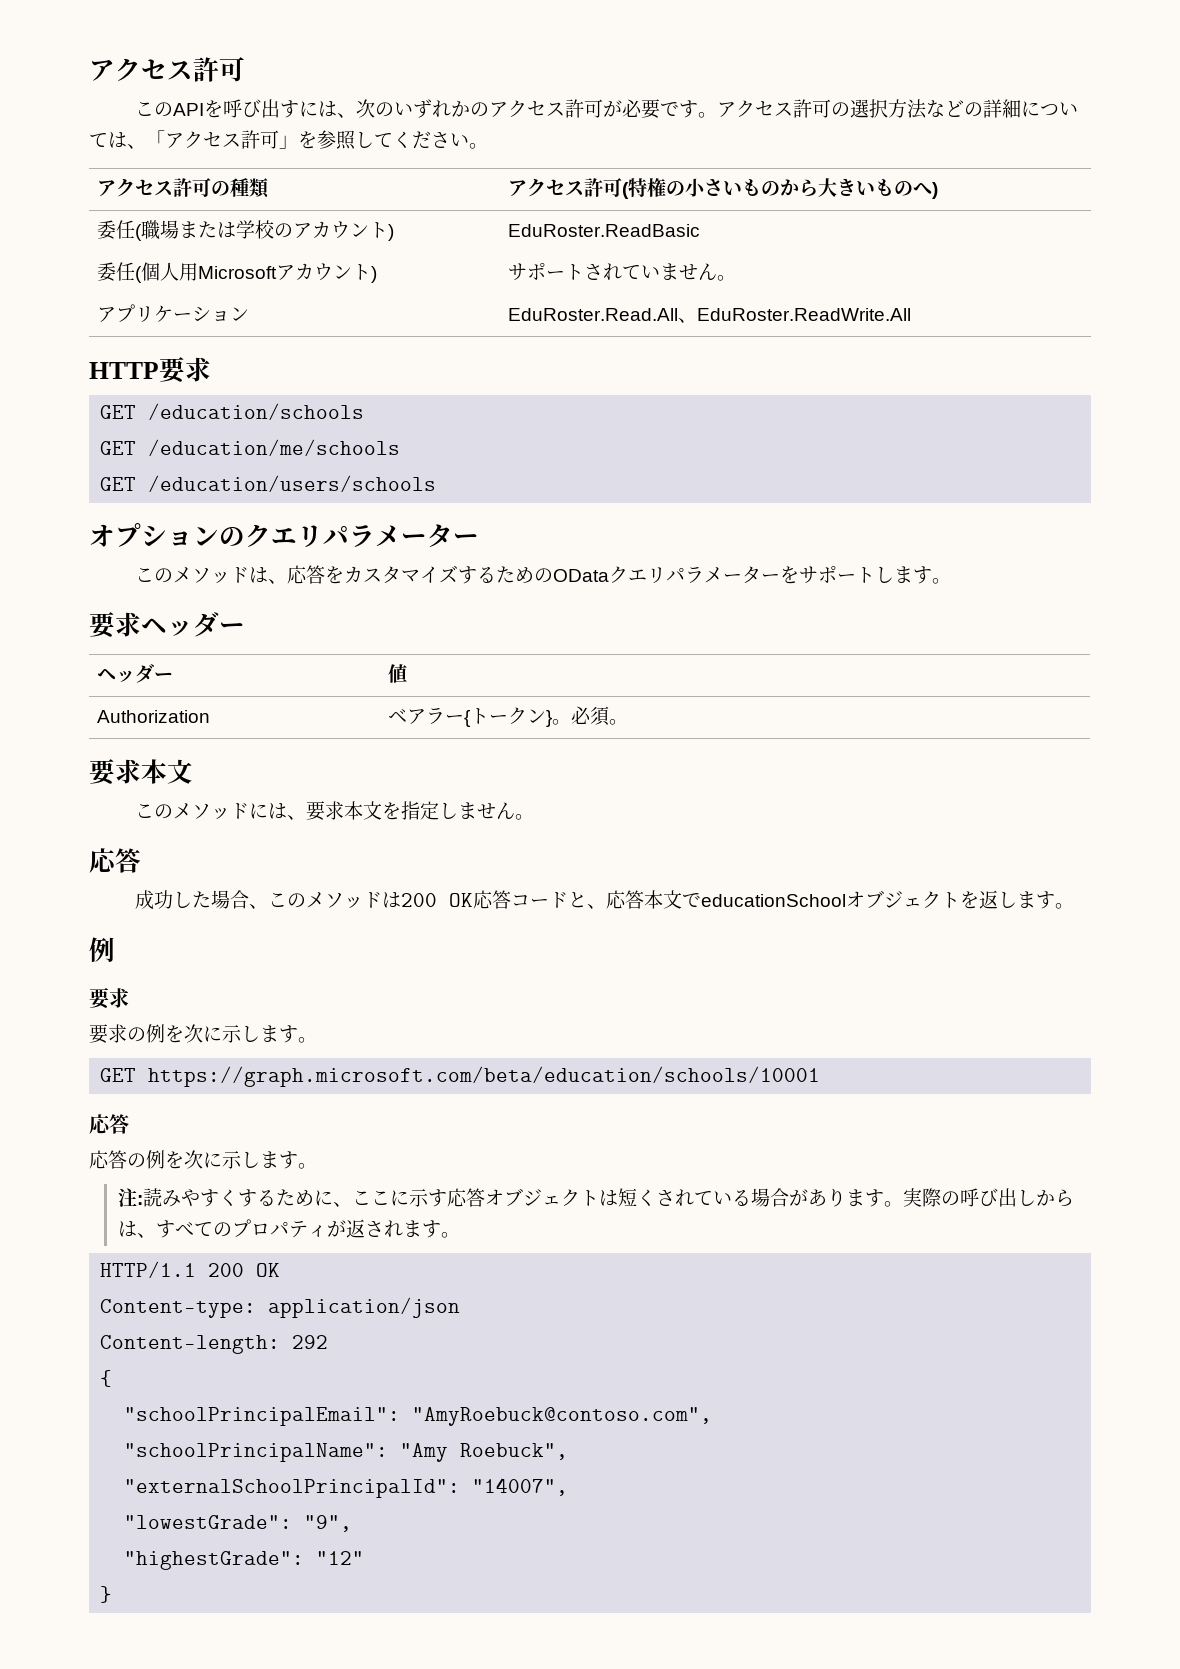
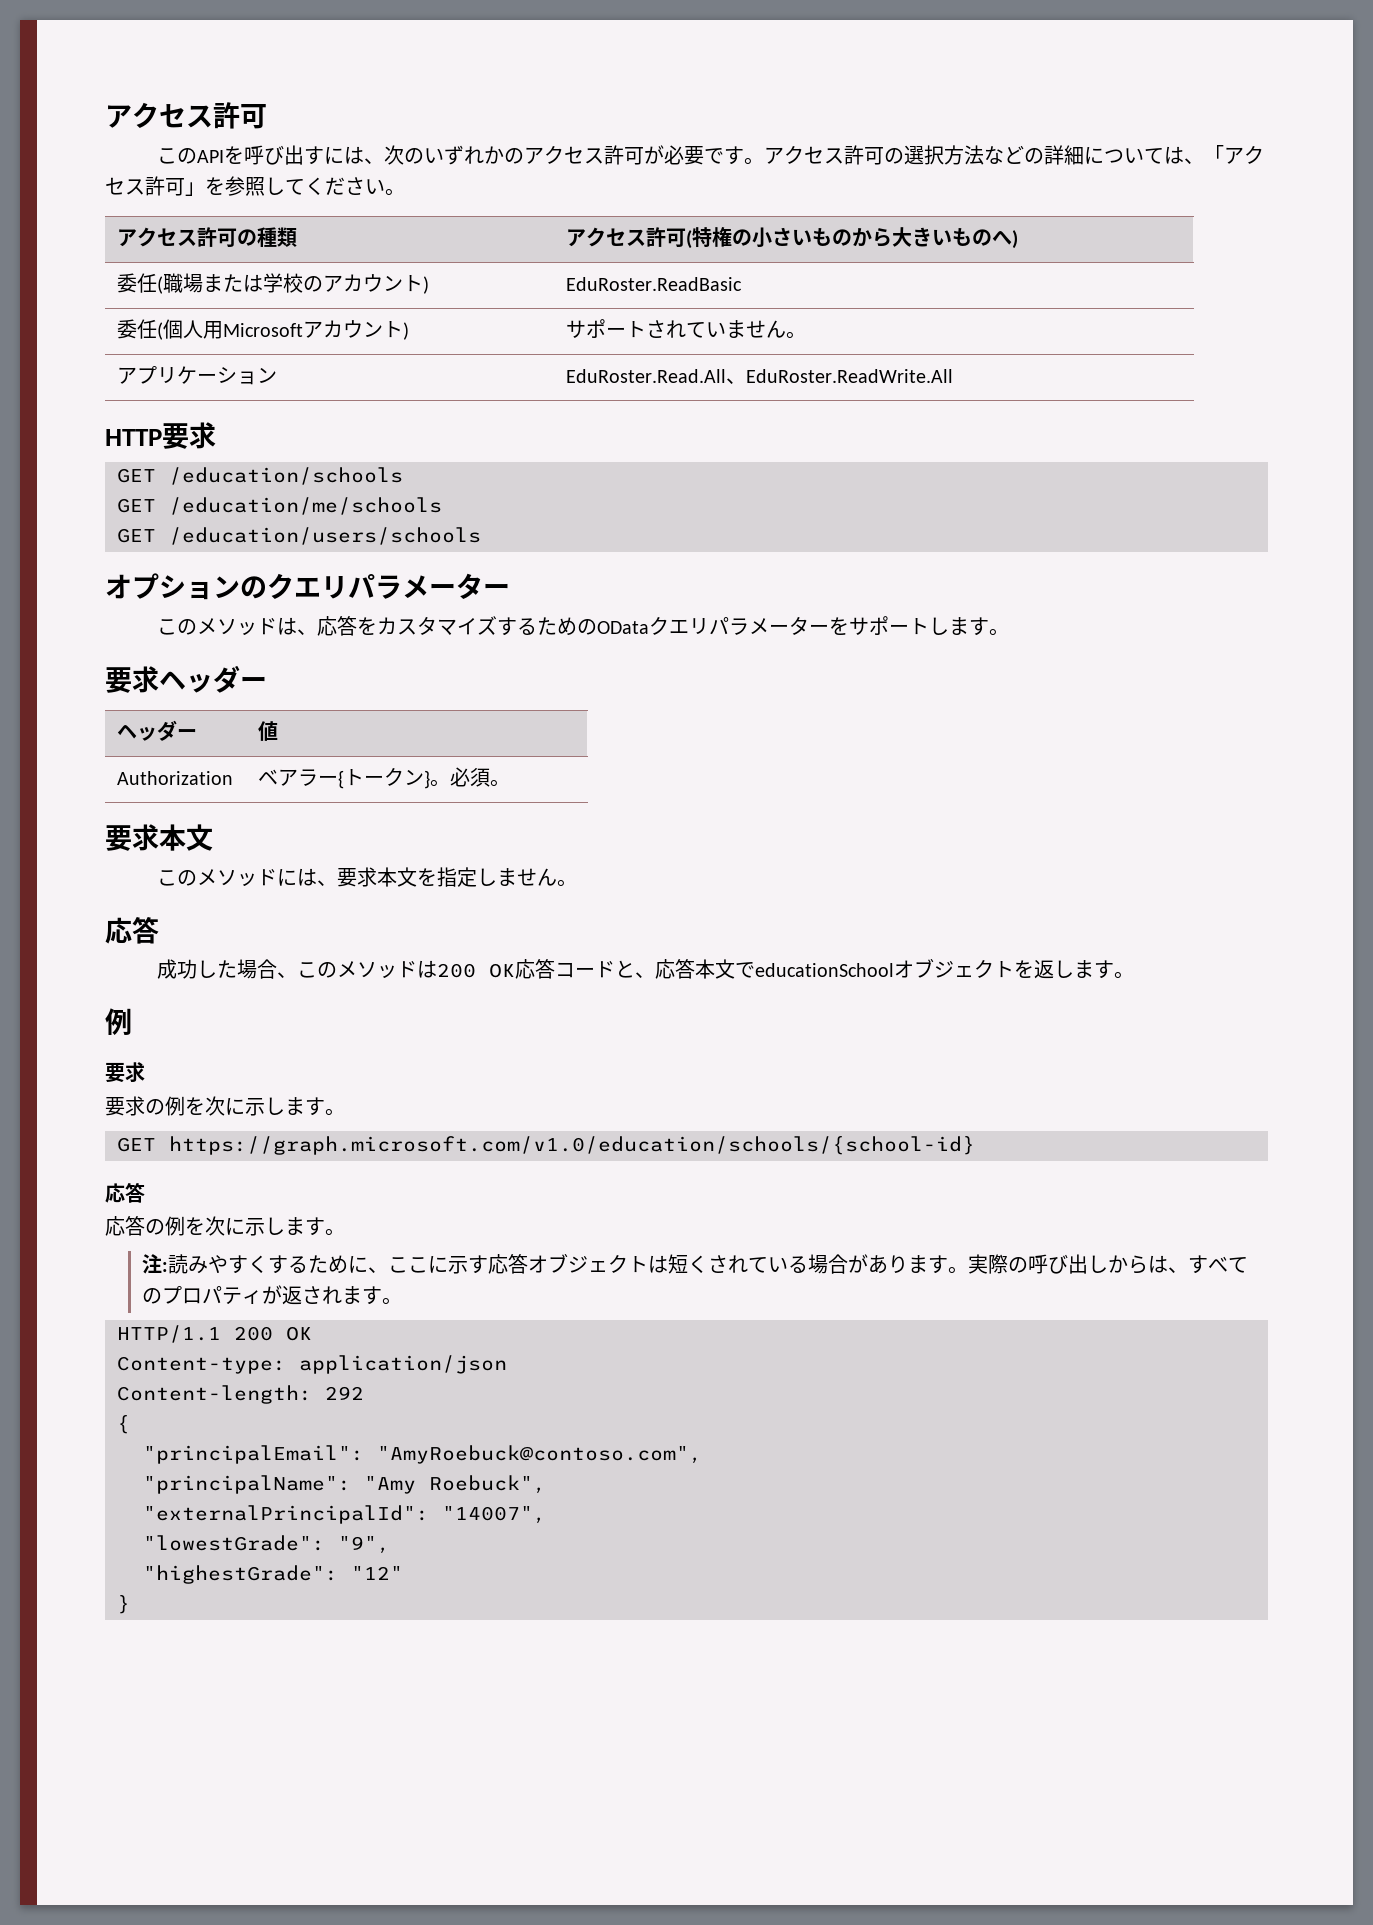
[148,1066,821,1087] https://graph.microsoft.com/beta/education/schools/10001 -> [169,1136,975,1155] https://graph.microsoft.com/v1.0/education/schools/{school-id}
[124,1407,401,1426] "schoolPrincipalEmail": -> [143,1445,364,1464] "principalEmail":
[124,1443,389,1462] "schoolPrincipalName": -> [143,1475,351,1494] "principalName":
[124,1479,461,1498] "externalSchoolPrincipalId": -> [143,1505,429,1524] "externalPrincipalId":

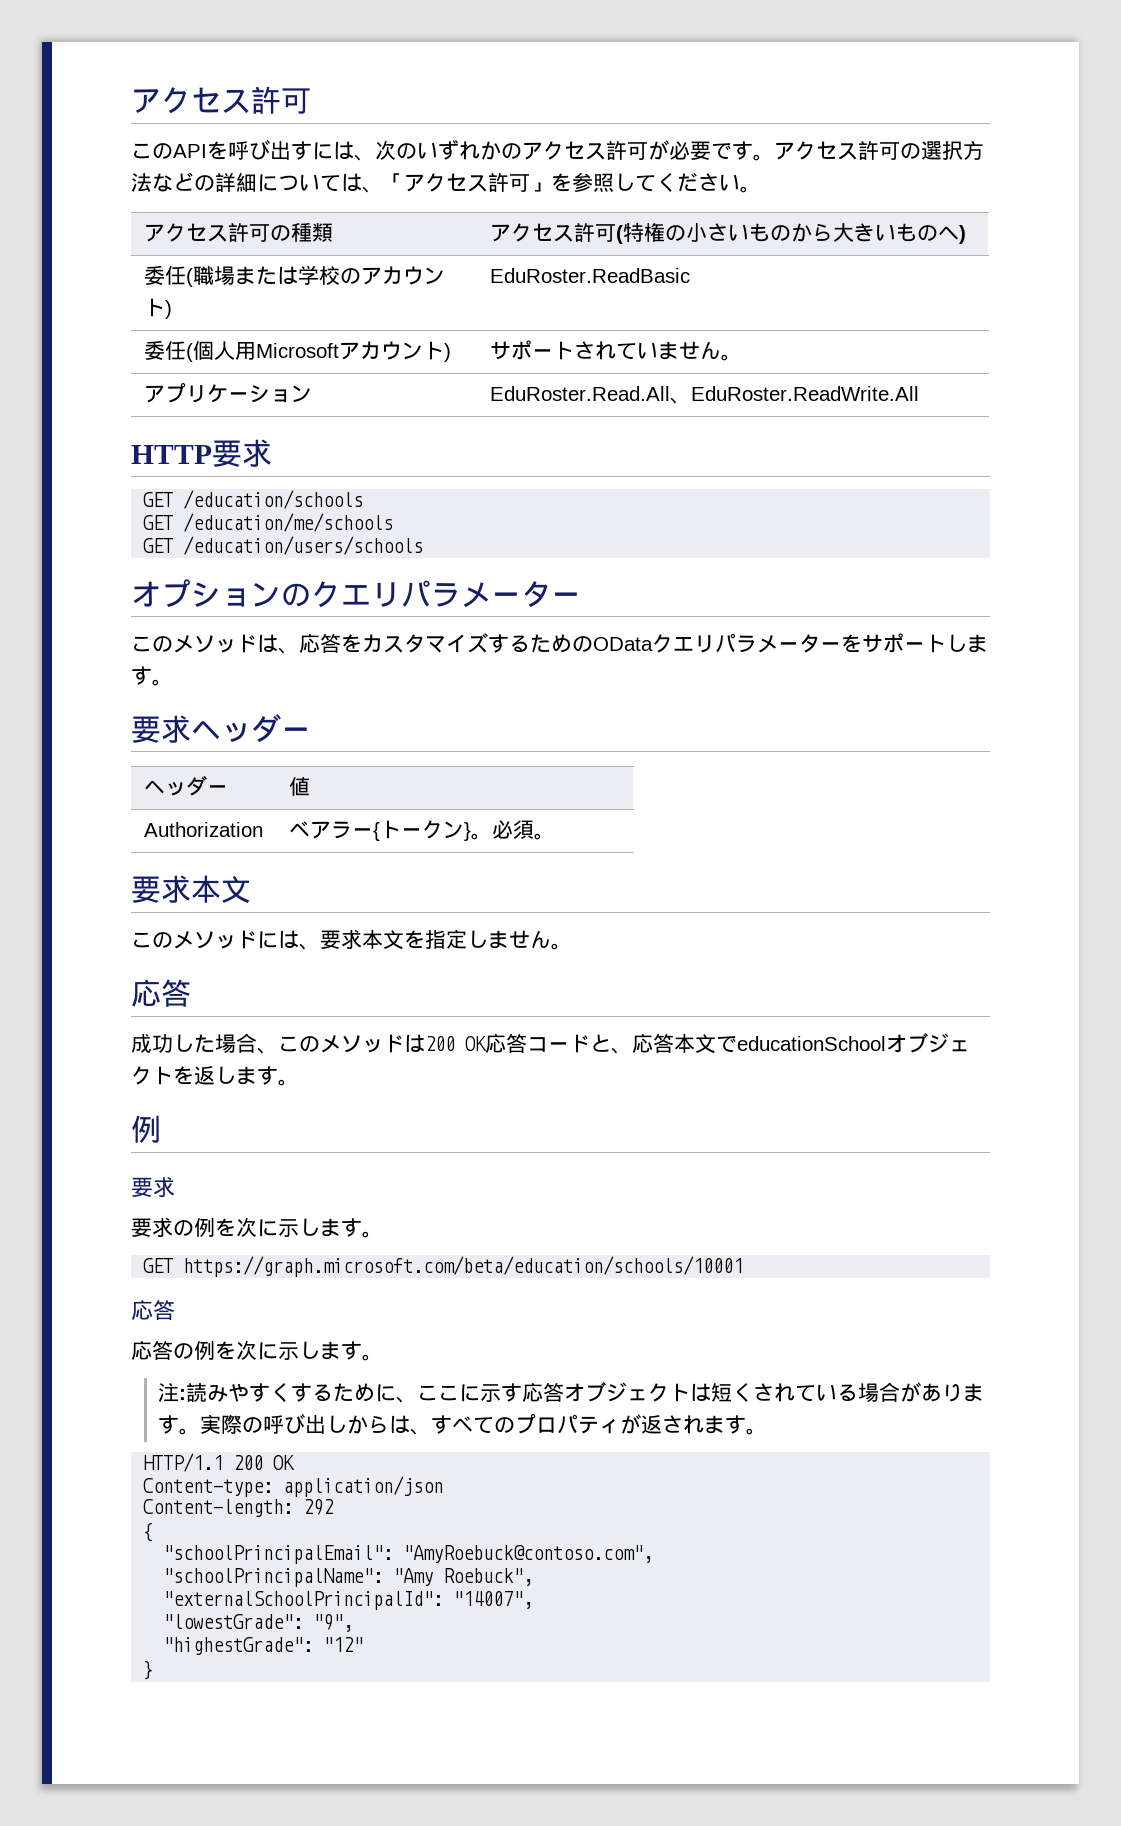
[169,1136,975,1155] https://graph.microsoft.com/v1.0/education/schools/{school-id} -> [183,1256,744,1277] https://graph.microsoft.com/beta/education/schools/10001
[143,1445,364,1464] "principalEmail": -> [163,1545,394,1564] "schoolPrincipalEmail":
[143,1475,351,1494] "principalName": -> [163,1568,384,1587] "schoolPrincipalName":
[143,1505,429,1524] "externalPrincipalId": -> [163,1591,444,1610] "externalSchoolPrincipalId":

